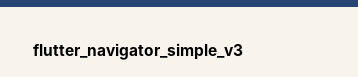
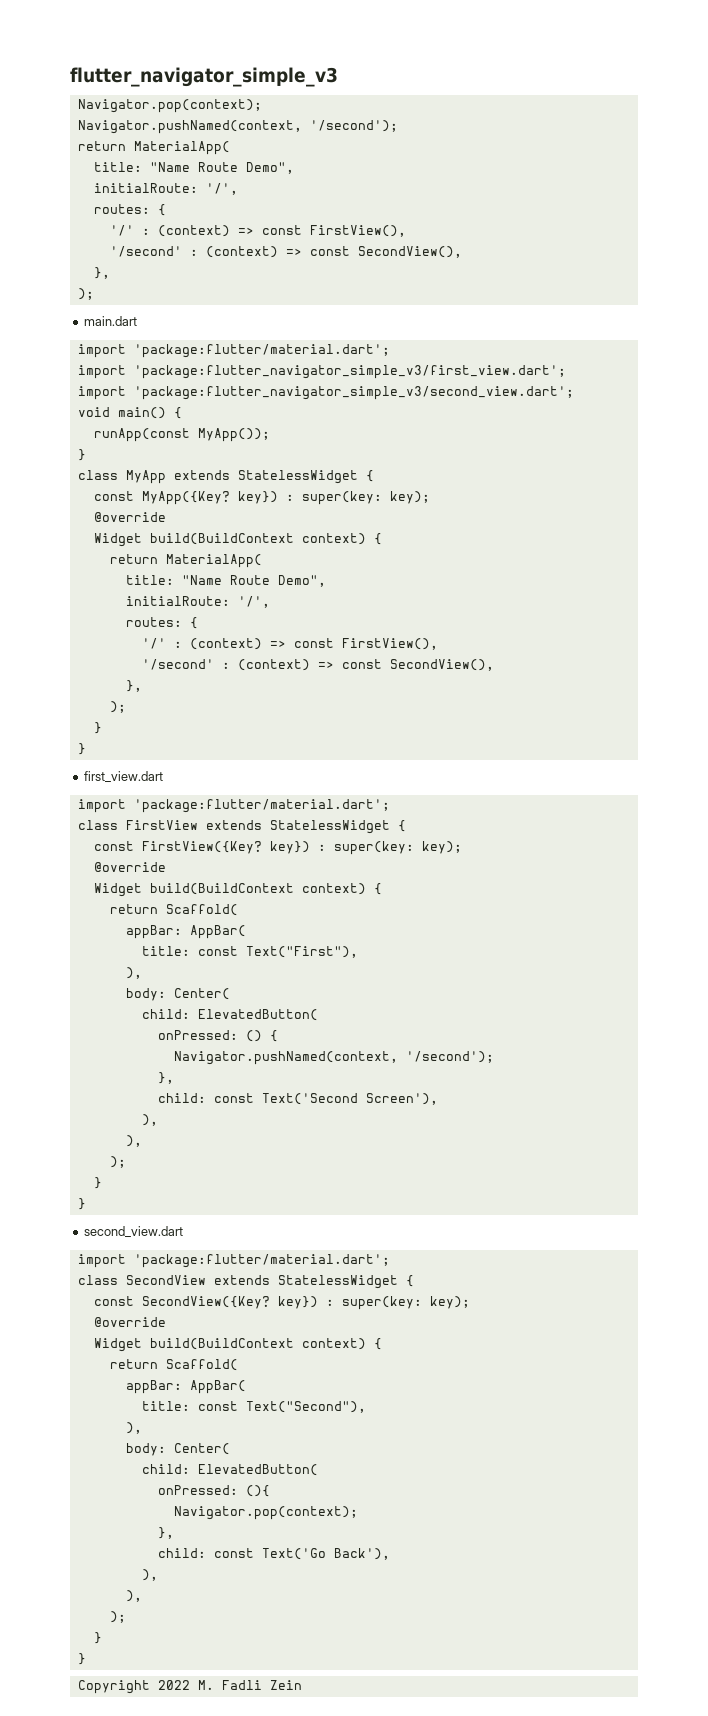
(243, 51) none -> [77,99,262,113] [77,120,398,134] [77,141,230,155] [93,162,294,174] [93,183,238,195] [93,204,166,216] [109,225,406,237] [109,246,462,258] [93,267,110,279] [77,288,94,300] [84,316,138,326] [77,344,390,358] [77,365,566,379] [77,386,574,400] [77,407,182,419] [93,428,270,442] [77,449,86,461] [77,470,374,484] [93,491,430,505] [93,512,166,522] [93,533,382,547] [109,554,262,568] [125,575,326,587] [125,596,270,608] [125,617,198,629] [141,638,438,650] [141,659,494,671] [125,680,142,692] [109,701,126,713] [93,722,102,734] [77,743,86,755] [84,771,164,783] [77,799,390,813] [77,820,406,834] [93,841,462,855] [93,862,166,872] [93,883,382,897] [109,904,238,916] [125,925,246,939] [141,946,358,958] [125,967,142,979] [125,988,230,1001] [141,1009,318,1021] [157,1030,278,1042] [173,1051,494,1065] [157,1072,174,1084] [157,1093,438,1105] [141,1114,158,1126] [125,1135,142,1147] [109,1156,126,1168] [93,1177,102,1189] [77,1198,86,1210] [84,1226,184,1238] [77,1254,390,1268] [77,1275,414,1289] [93,1296,470,1310] [93,1317,166,1327] [93,1338,382,1352] [109,1359,238,1371] [125,1380,246,1394] [141,1401,366,1413] [125,1422,142,1434] [125,1443,230,1456] [141,1464,318,1476] [157,1485,270,1497] [173,1506,358,1520] [157,1527,174,1539] [157,1548,390,1560] [141,1569,158,1581] [125,1590,142,1602] [109,1611,126,1623] [93,1632,102,1644] [77,1653,86,1665] [77,1680,302,1694] // Navigator.pop(context); // Navigator.pushNamed(context, '/second'); // return MaterialApp( // title: "Name Route Demo", // initialRoute: '/', // routes: { // '/' : (context) => const FirstView(), // '/second' : (context) => const SecondView(), // }, // ); // main.dart // import 'package:flutter/material.dart'; // import 'package:flutter_navigator_simple_v3/first_view.dart'; // import 'package:flutter_navigator_simple_v3/second_view.dart'; // void main() { // runApp(const MyApp()); // } // class MyApp extends StatelessWidget { // const MyApp({Key? key}) : super(key: key); // @override // Widget build(BuildContext context) { // return MaterialApp( // title: "Name Route Demo", // initialRoute: '/', // routes: { // '/' : (context) => const FirstView(), // '/second' : (context) => const SecondView(), // }, // ); // } // } // first_view.dart // import 'package:flutter/material.dart'; // class FirstView extends StatelessWidget { // const FirstView({Key? key}) : super(key: key); // @override // Widget build(BuildContext context) { // return Scaffold( // appBar: AppBar( // title: const Text("First"), // ), // body: Center( // child: ElevatedButton( // onPressed: () { // Navigator.pushNamed(context, '/second'); // }, // child: const Text('Second Screen'), // ), // ), // ); // } // } // second_view.dart // import 'package:flutter/material.dart'; // class SecondView extends StatelessWidget { // const SecondView({Key? key}) : super(key: key); // @override // Widget build(BuildContext context) { // return Scaffold( // appBar: AppBar( // title: const Text("Second"), // ), // body: Center( // child: ElevatedButton( // onPressed: (){ // Navigator.pop(context); // }, // child: const Text('Go Back'), // ), // ), // ); // } // } // Copyright 2022 M. Fadli Zein

